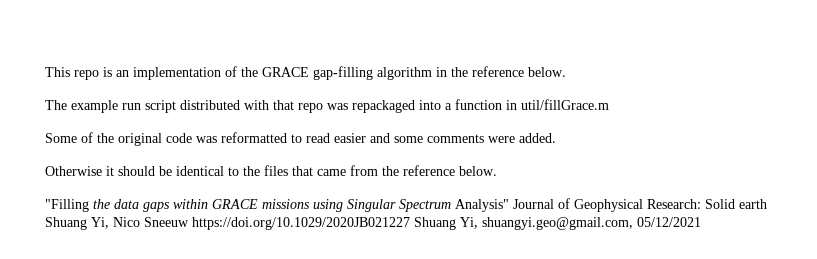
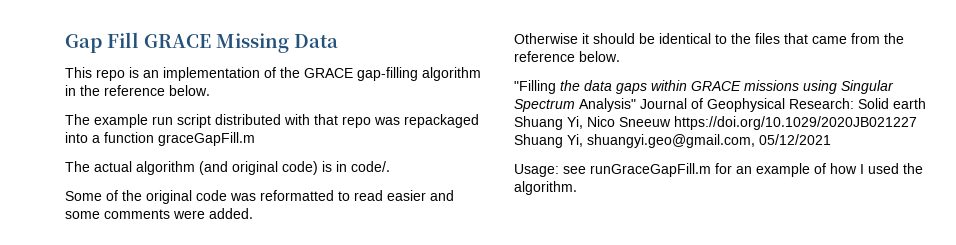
(45, 72) none -> [65,32,338,53] Gap Fill GRACE Missing Data //
[506,99,609,110] in util/fillGrace.m -> [158,132,255,146] [65,161,390,175] graceGapFill.m // The actual algorithm (and original code) is in code/.
(701, 222) none -> [514,163,923,177] [514,181,577,195] // Usage: see runGraceGapFill.m for an example of how I used the algorithm.

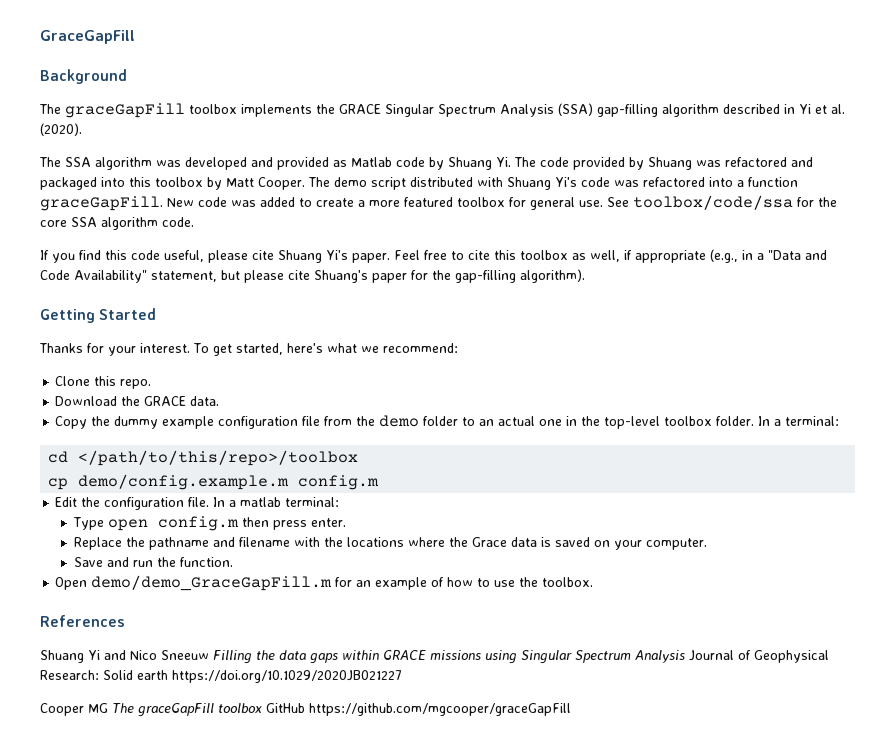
[65,32,338,53] [65,67,481,81] [65,85,210,96] [65,114,479,128] [65,132,255,146] [65,161,390,175] [65,190,454,204] [65,208,253,219] [514,33,904,44] [514,51,620,62] [514,80,556,94] Gap Fill GRACE Missing Data // This repo is an implementation of the GRACE gap-filling algorithm in the reference below. // The example run script distributed with that repo was repackaged into a function graceGapFill.m // The actual algorithm (and original code) is in code/. // Some of the original code was reformatted to read easier and some comments were added. // Otherwise it should be identical to the files that came from the reference below. // "Filling -> [40,30,135,44] [40,69,127,84] [39,103,845,118] [40,123,82,136] [39,157,813,170] [40,177,798,190] [40,195,837,211] [40,217,194,230] [40,249,827,263] [40,269,585,283] [40,308,157,323] [39,343,458,356] [55,376,152,389] [55,396,220,406] [55,415,840,429] [48,450,359,466] [48,474,380,490] [55,497,340,510] [72,516,346,531] [73,537,707,550] [73,557,233,567] [55,575,594,591] [40,615,125,627] [40,650,252,664] GraceGapFill // Background // The graceGapFill toolbox implements the GRACE Singular Spectrum Analysis (SSA) gap-filling algorithm described in Yi et al. (2020). // The SSA algorithm was developed and provided as Matlab code by Shuang Yi. The code provided by Shuang was refactored and packaged into this toolbox by Matt Cooper. The demo script distributed with Shuang Yi's code was refactored into a function graceGapFill. New code was added to create a more featured toolbox for general use. See toolbox/code/ssa for the core SSA algorithm code. // If you find this code useful, please cite Shuang Yi's paper. Feel free to cite this toolbox as well, if appropriate (e.g., in a "Data and Code Availability" statement, but please cite Shuang's paper for the gap-filling algorithm). // Getting Started // Thanks for your interest. To get started, here's what we recommend: // Clone this repo. // Download the GRACE data. // Copy the dummy example configuration file from the demo folder to an actual one in the top-level toolbox folder. In a terminal: // cd </path/to/this/repo>/toolbox // cp demo/config.example.m config.m // Edit the configuration file. In a matlab terminal: // Type open config.m then press enter. // Replace the pathname and filename with the locations where the Grace data is saved on your computer. // Save and run the function. // Open demo/demo_GraceGapFill.m for an example of how to use the toolbox. // References // Shuang Yi and Nico Sneeuw Filling
[579,98,636,112] Analysis" -> [635,650,685,663] Analysis
[514,116,917,130] [514,134,831,148] [514,163,923,177] [514,181,577,195] Shuang Yi, Nico Sneeuw https://doi.org/10.1029/2020JB021227 Shuang Yi, shuangyi.geo@gmail.com, 05/12/2021 // Usage: see runGraceGapFill.m for an example of how I used the algorithm. -> [172,670,402,683] [40,703,571,717] https://doi.org/10.1029/2020JB021227 // Cooper MG The graceGapFill toolbox GitHub https://github.com/mgcooper/graceGapFill

